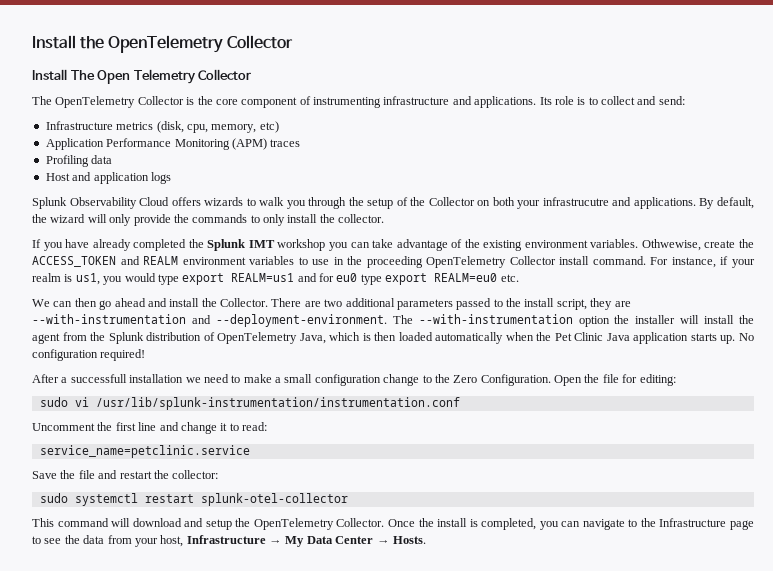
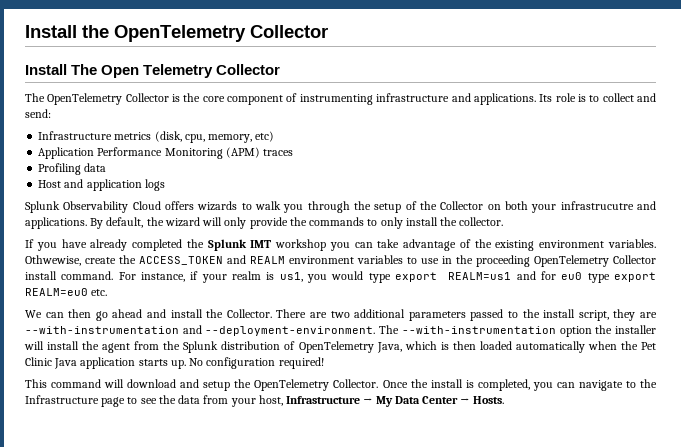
[32,374,676,386] [39,397,460,410] [32,422,267,434] [39,445,250,458] [32,470,219,479] [39,493,348,506] // After a successfull installation we need to make a small configuration change to the Zero Configuration. Open the file for editing: // sudo vi /usr/lib/splunk-instrumentation/instrumentation.conf // Uncomment the first line and change it to read: // service_name=petclinic.service // Save the file and restart the collector: // sudo systemctl restart splunk-otel-collector -> (324, 363) none

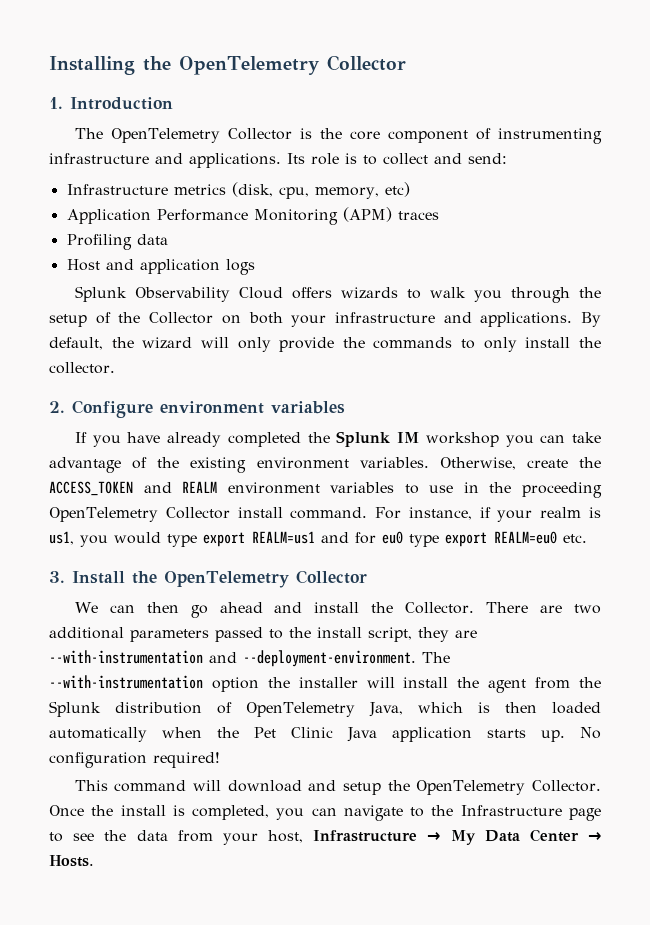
[25,25,328,42] [25,64,281,78] Install the OpenTelemetry Collector // Install The Open Telemetry Collector -> [49,55,406,75] [49,97,173,110] Installing the OpenTelemetry Collector // 1. Introduction
[560,201,634,210] infrastrucutre -> [334,312,435,323] infrastructure
(504, 221) none -> [49,400,345,418] // 2. Configure environment variables
[250,240,272,248] IMT -> [397,432,420,443] IM
[25,255,81,266] Othwewise, -> [439,457,516,470] Otherwise,
(108, 292) none -> [49,570,367,588] // 3. Install the OpenTelemetry Collector

